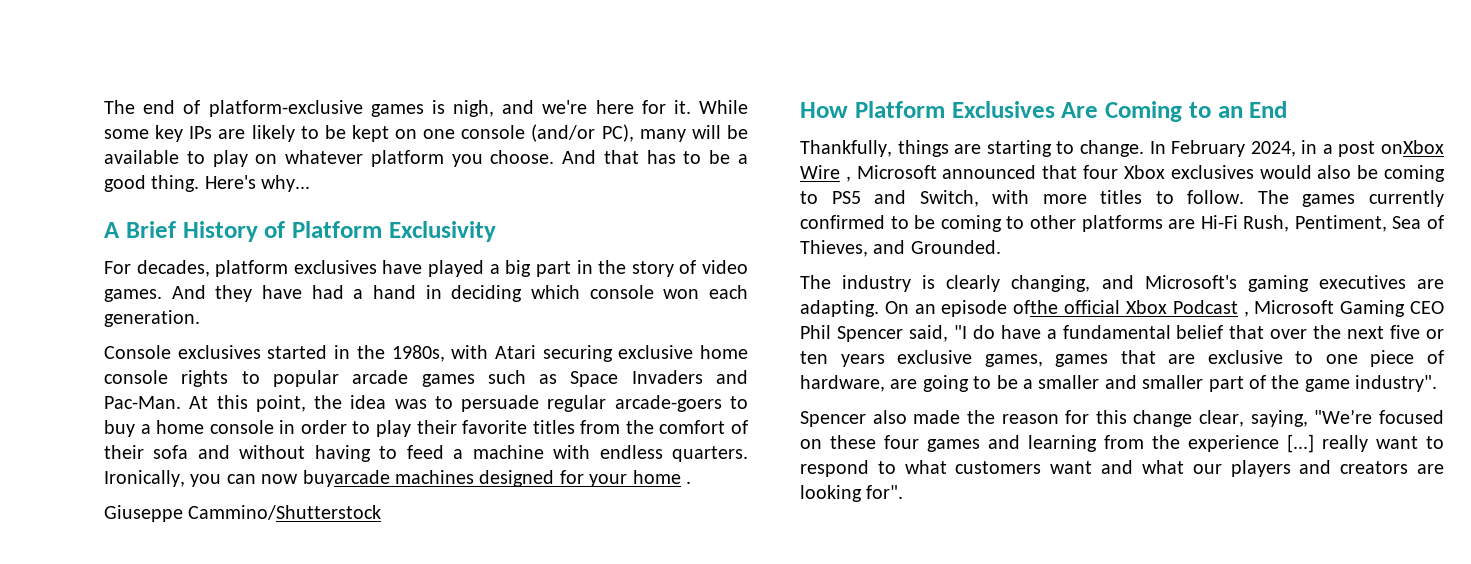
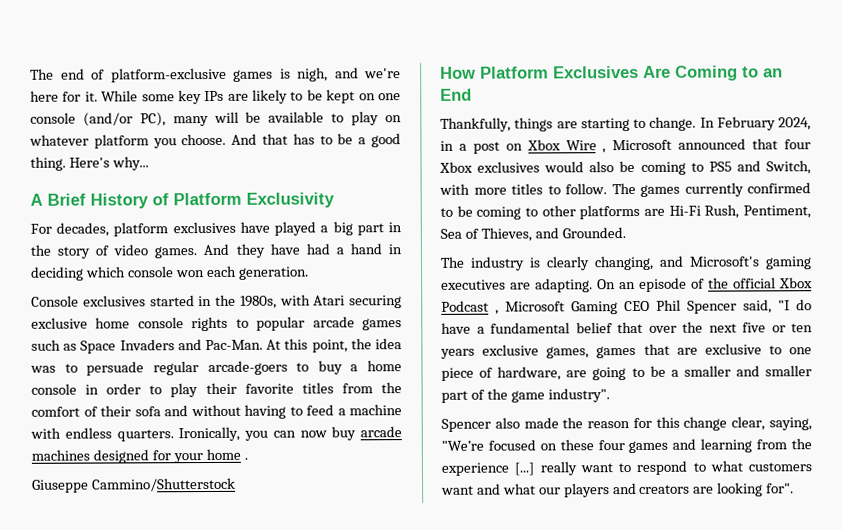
[302,470,390,487] buyarcade -> [331,426,402,441] buy arcade
[1381,140,1444,154] onXbox -> [505,139,561,151] on Xbox
[1013,300,1059,314] ofthe -> [691,277,729,289] of the

